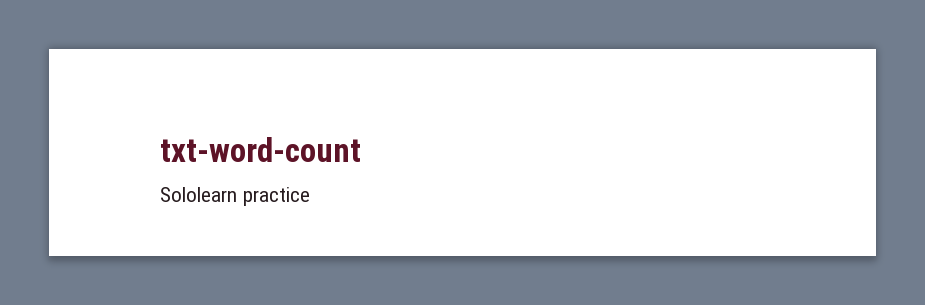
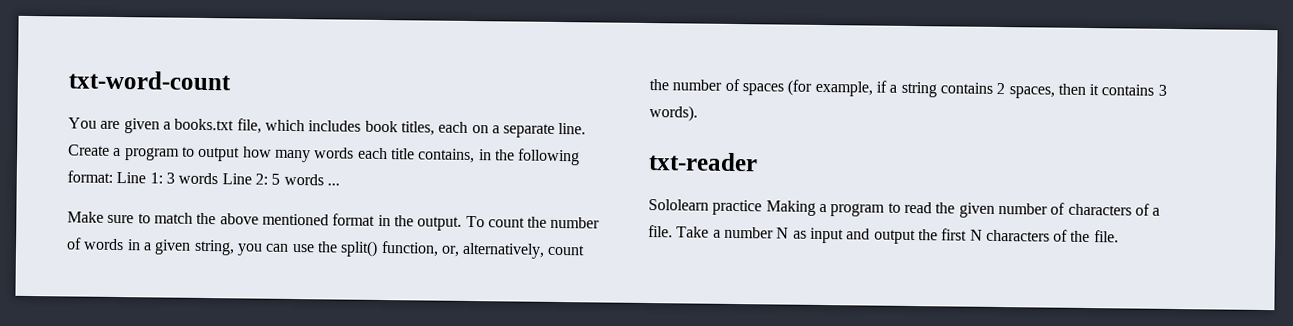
[160,187,310,206] Sololearn practice -> [68,117,587,138] [68,144,581,166] [67,170,340,186] [67,211,601,231] [66,237,586,259] [649,78,1167,99] [649,105,698,122] [648,152,758,172] [648,199,1161,218] [648,225,1119,245] You are given a books.txt file, which includes book titles, each on a separate line. Create a program to output how many words each title contains, in the following format: Line 1: 3 words Line 2: 5 words ... // Make sure to match the above mentioned format in the output. To count the number of words in a given string, you can use the split() function, or, alternatively, count the number of spaces (for example, if a string contains 2 spaces, then it contains 3 words). // txt-reader // Sololearn practice Making a program to read the given number of characters of a file. Take a number N as input and output the first N characters of the file.

